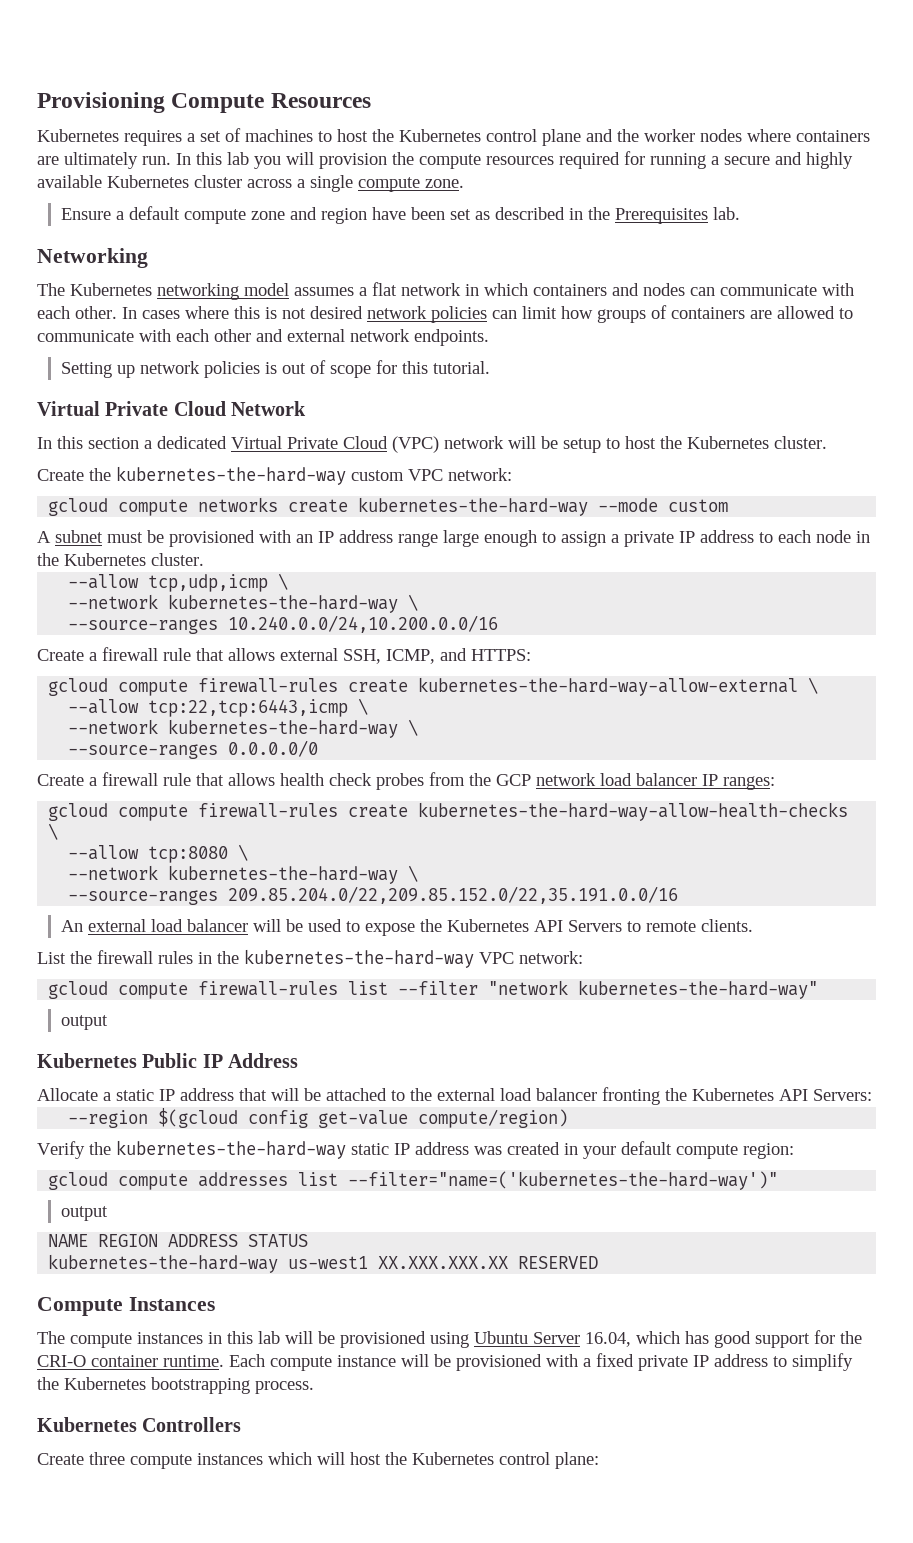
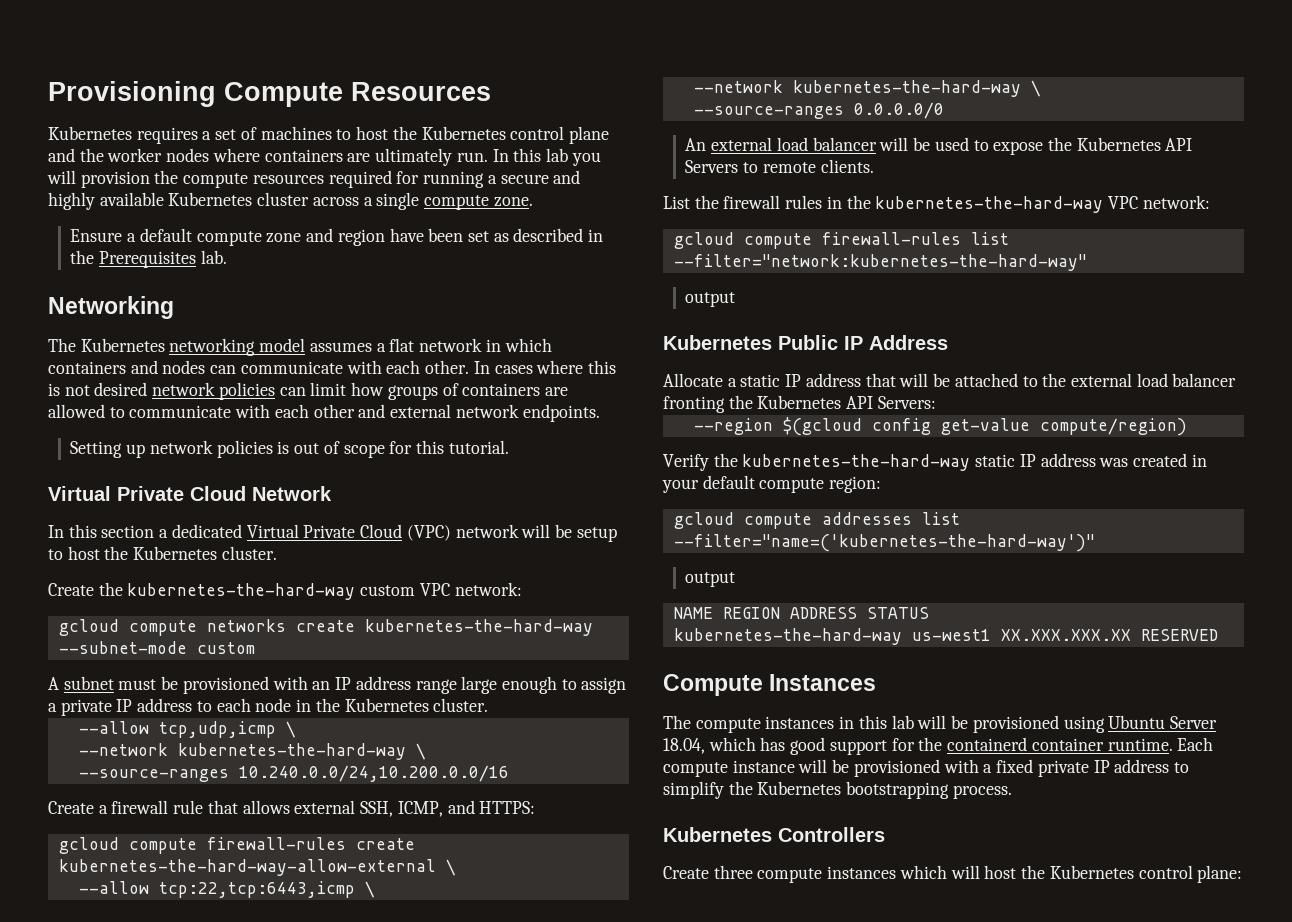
[598,498,659,512] --mode -> [58,641,187,654] --subnet-mode
[37,772,775,790] [48,802,849,821] [48,823,59,840] [68,844,249,863] [68,865,419,884] [68,886,679,905] // Create a firewall rule that allows health check probes from the GCP network load balancer IP ranges: // gcloud compute firewall-rules create kubernetes-the-hard-way-allow-health-checks \ // --allow tcp:8080 \ // --network kubernetes-the-hard-way \ // --source-ranges 209.85.204.0/22,209.85.152.0/22,35.191.0.0/16 -> (944, 110) none
[398,980,819,999] --filter "network kubernetes-the-hard-way" -> [673,254,1087,271] --filter="network:kubernetes-the-hard-way"
[585,1332,631,1347] 16.04, -> [663,738,705,754] 18.04,
[37,1355,86,1367] CRI-O -> [947,737,1028,751] containerd

